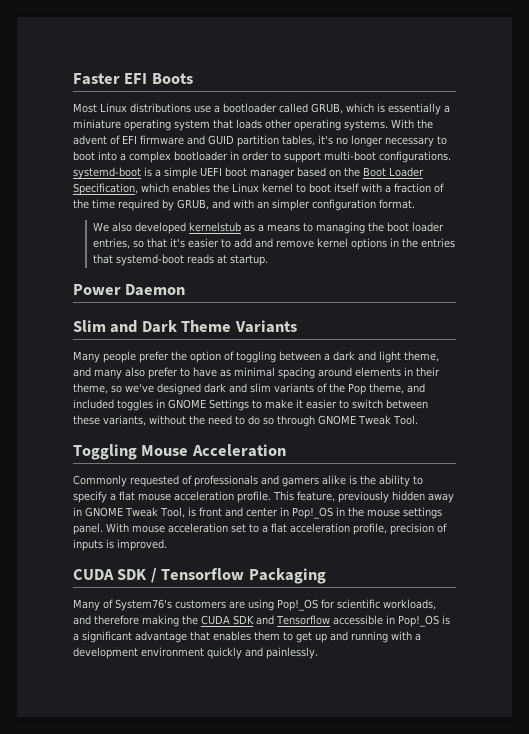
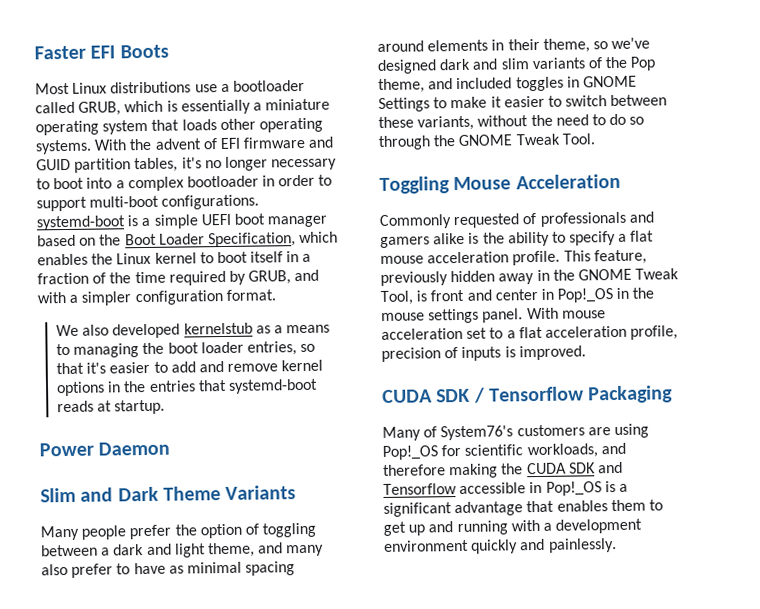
[361,183,382,192] with -> [286,251,300,263] in
[257,201,269,209] an -> [69,294,79,303] a
(315, 421) none -> [433,135,456,147] the
(82, 511) none -> [552,269,575,281] the

